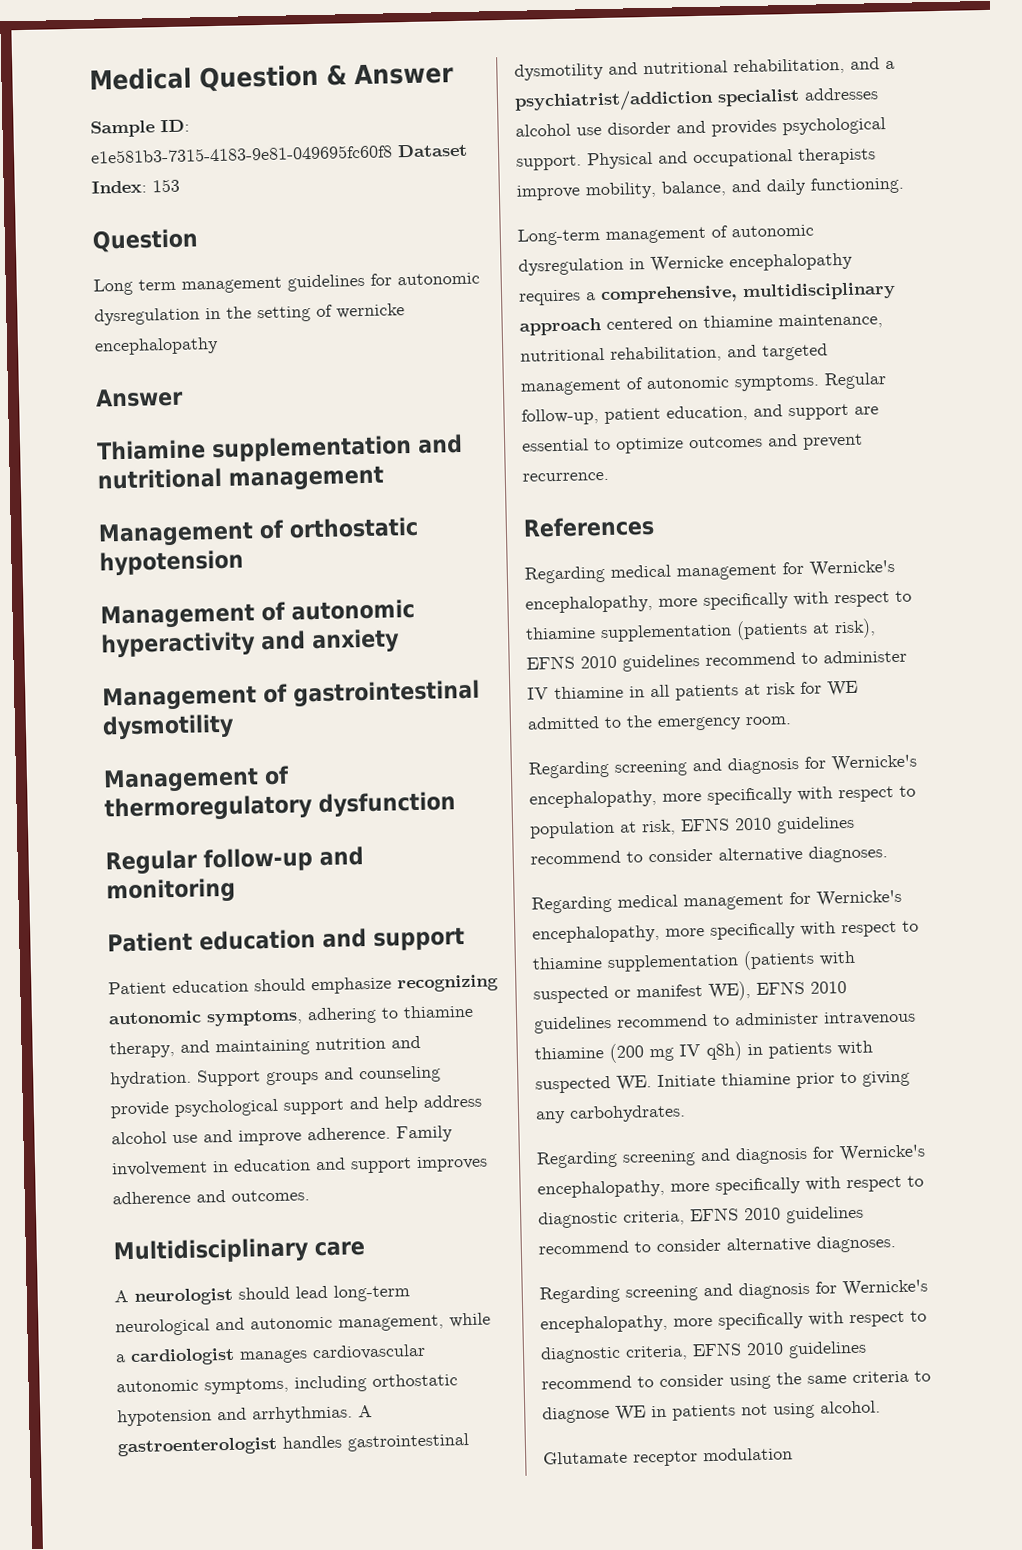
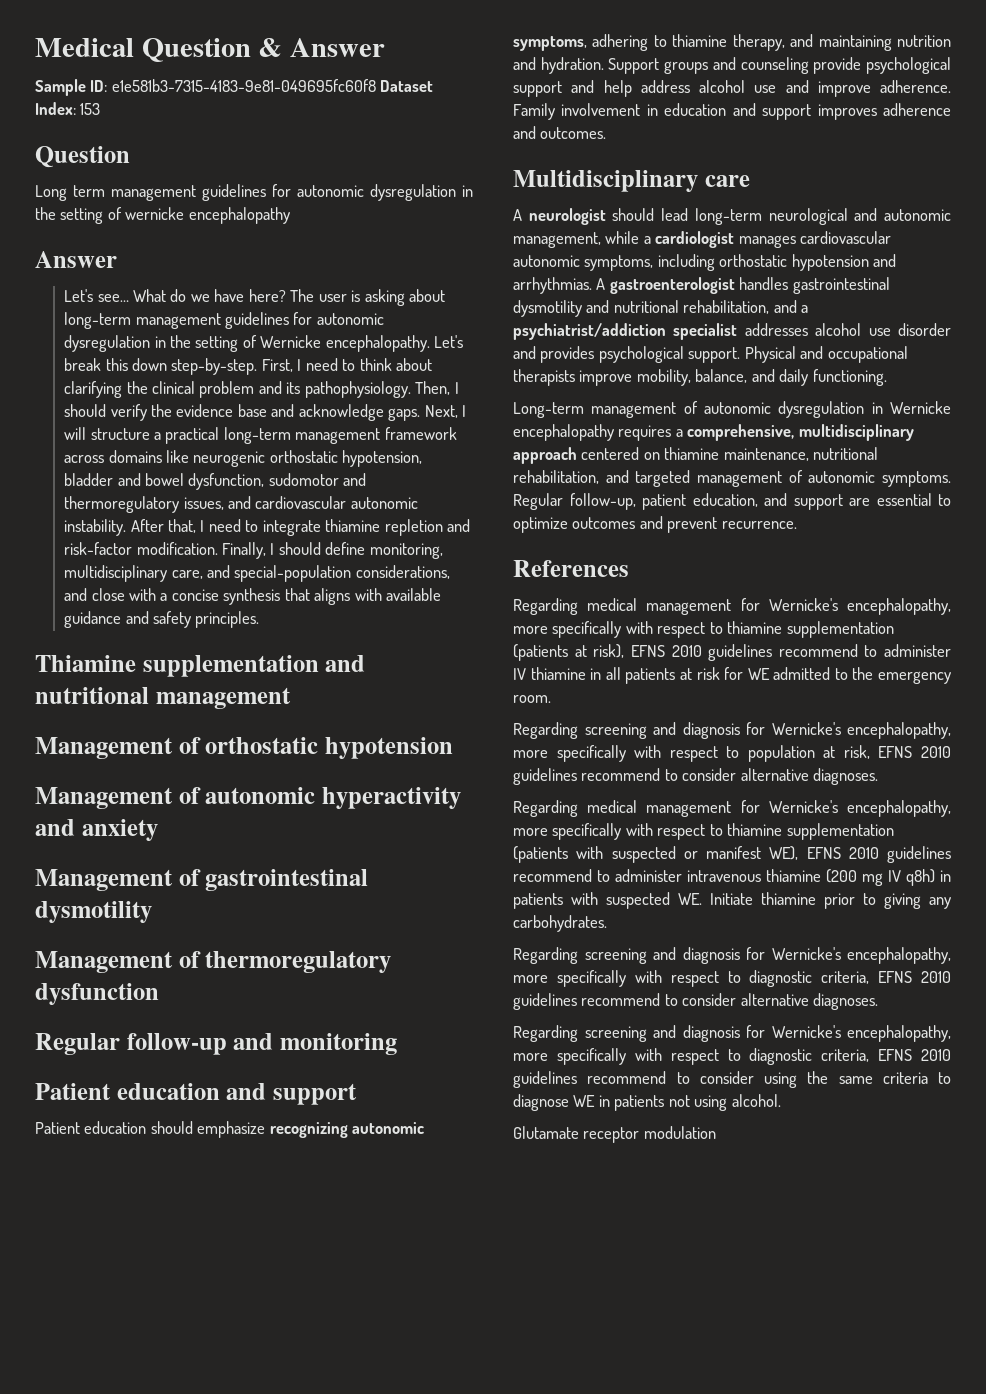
(184, 397) none -> [64,289,446,306] [64,312,384,329] [64,335,464,352] [64,358,433,375] [64,381,459,398] [64,404,467,421] [64,427,457,444] [64,450,423,467] [64,473,367,490] [64,496,418,513] [64,519,471,536] [64,542,443,559] [64,565,450,582] [64,588,442,605] [64,611,260,628] // Let's see… What do we have here? The user is asking about long-term management guidelines for autonomic dysregulation in the setting of Wernicke encephalopathy. Let's break this down step-by-step. First, I need to think about clarifying the clinical problem and its pathophysiology. Then, I should verify the evidence base and acknowledge gaps. Next, I will structure a practical long-term management framework across domains like neurogenic orthostatic hypotension, bladder and bowel dysfunction, sudomotor and thermoregulatory issues, and cardiovascular autonomic instability. After that, I need to integrate thiamine repletion and risk-factor modification. Finally, I should define monitoring, multidisciplinary care, and special-population considerations, and close with a concise synthesis that aligns with available guidance and safety principles.

